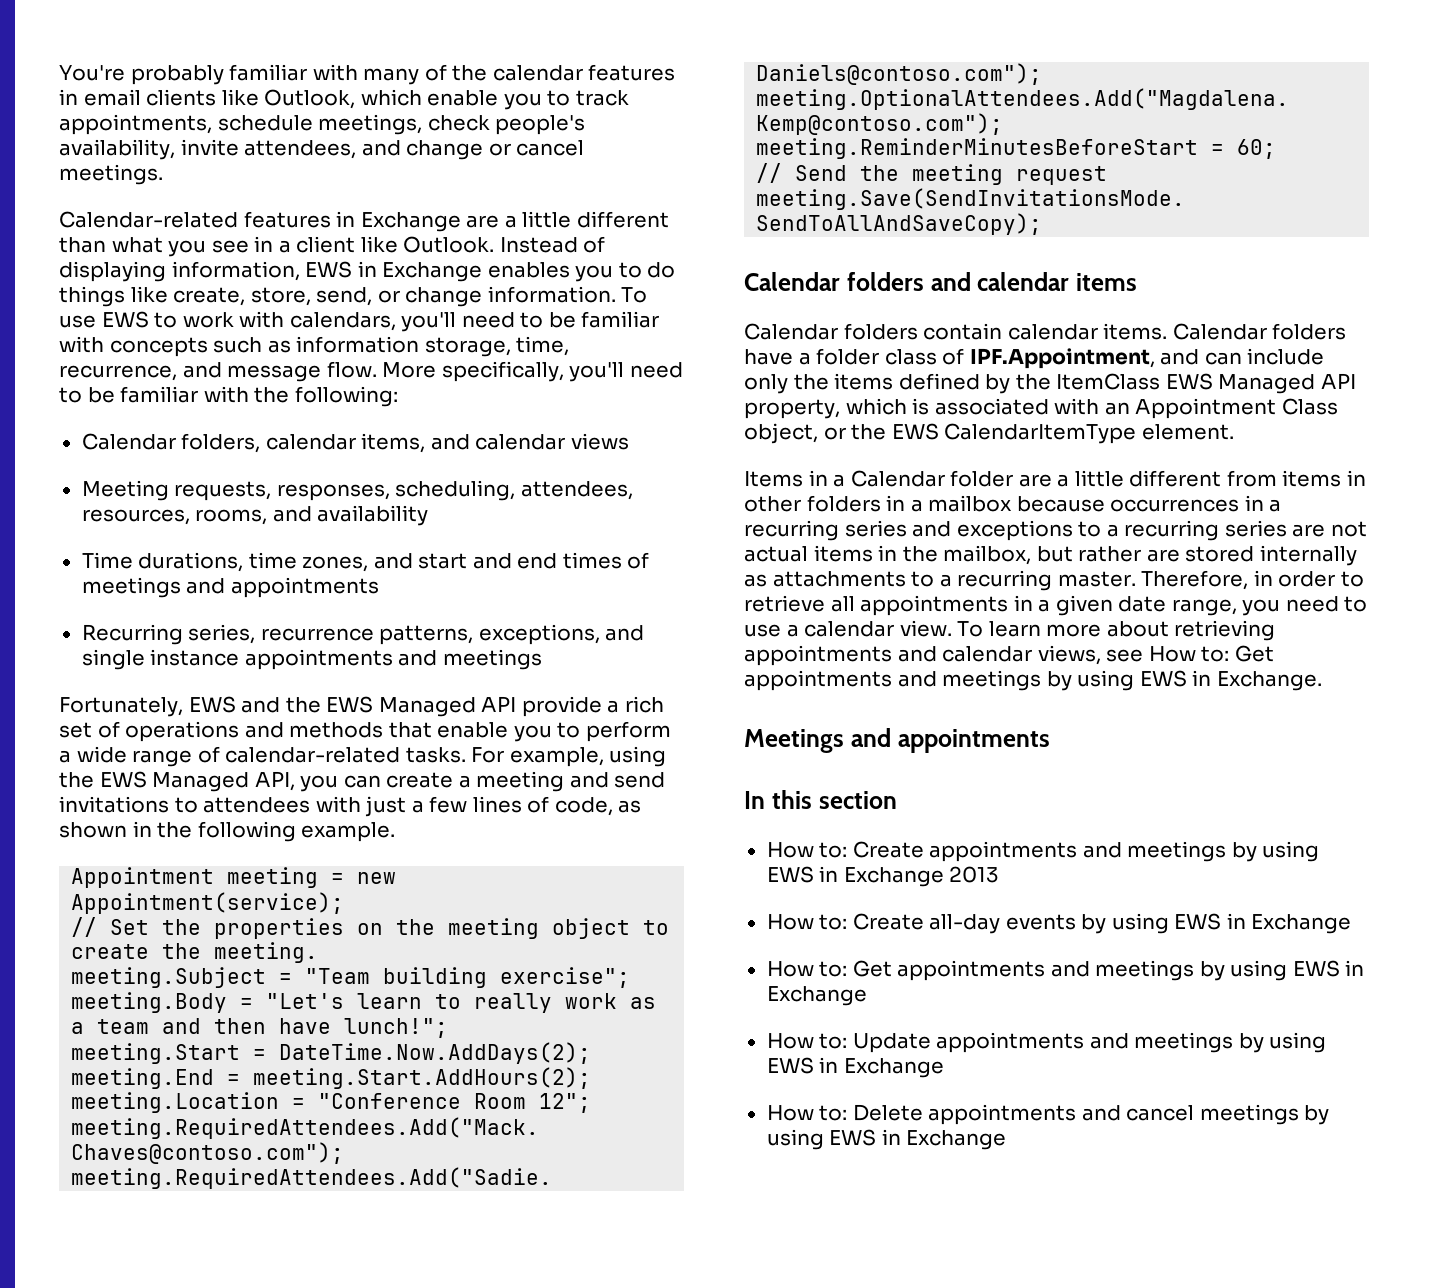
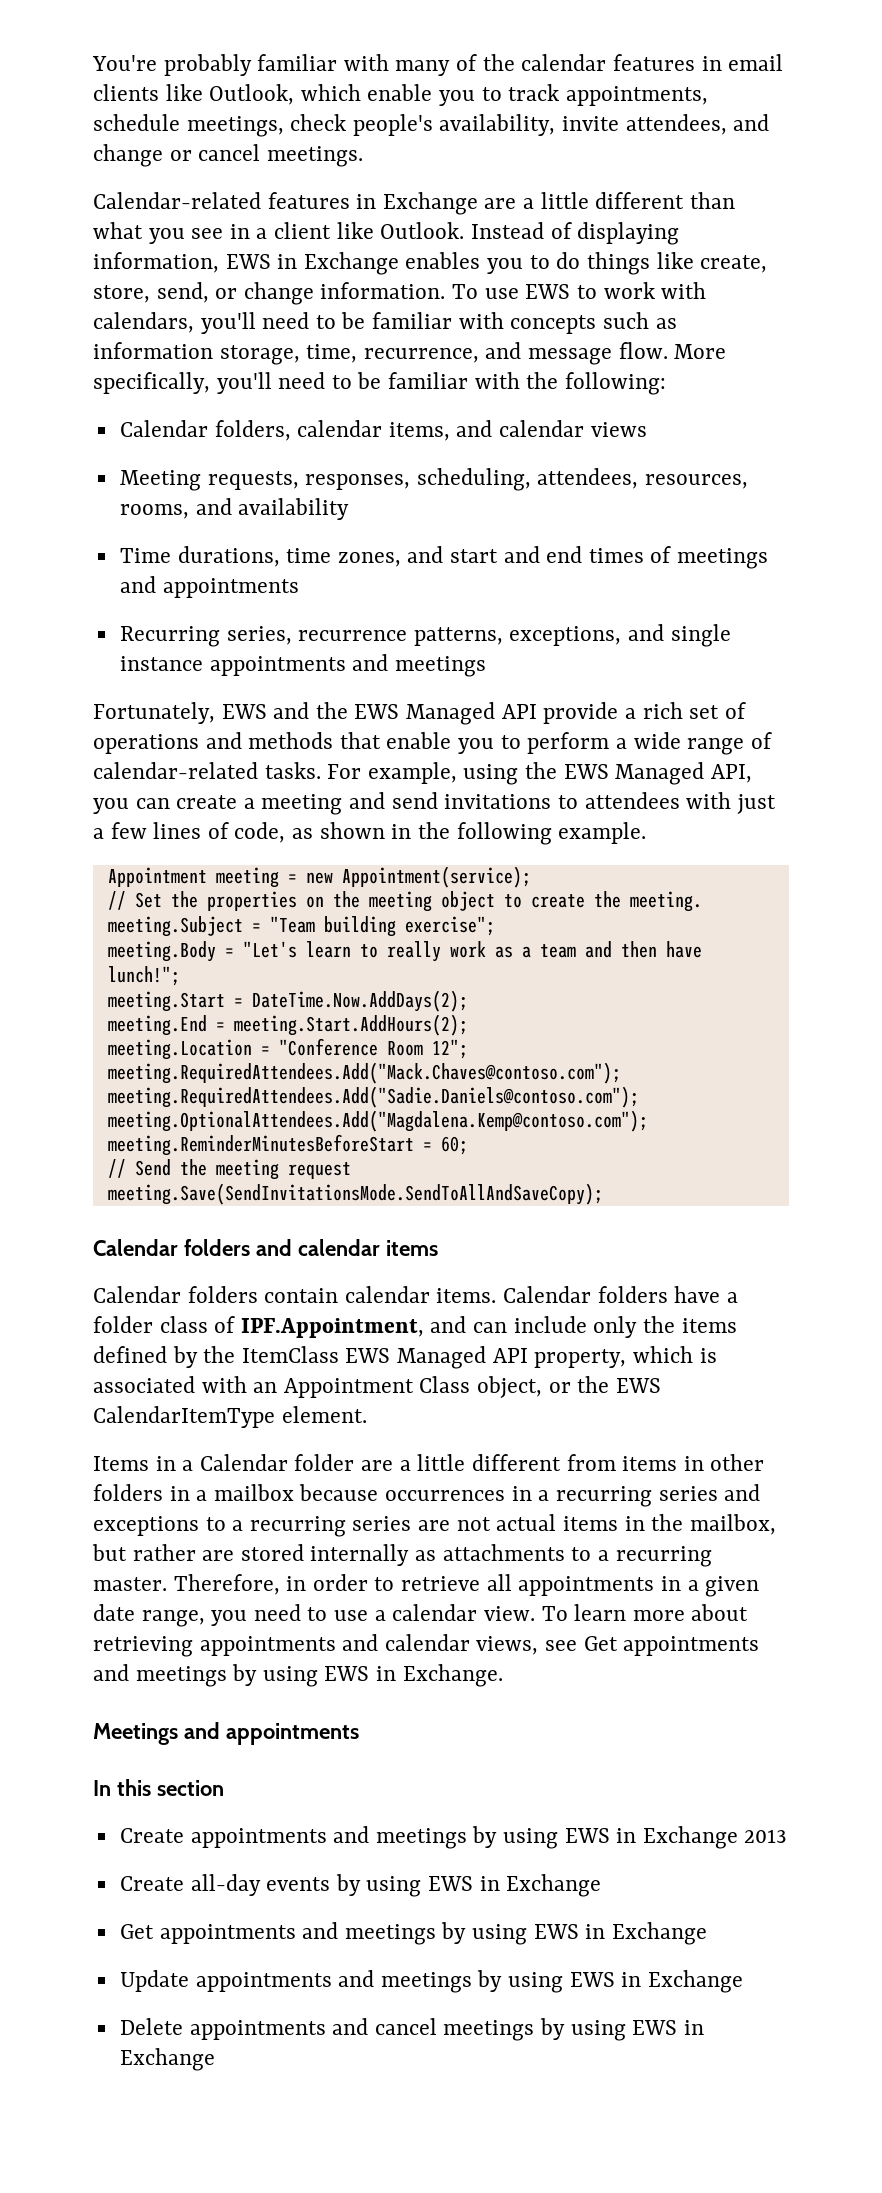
[1148,646,1230,662] How to: -> (578, 1645) none
[766,842,848,858] How to: -> (224, 1788) none
[766,914,848,930] How to: -> (788, 1836) none
[766,961,848,977] How to: -> (602, 1885) none
[766,1033,848,1049] How to: -> (707, 1933) none
[766,1105,848,1121] How to: -> (743, 1981) none

